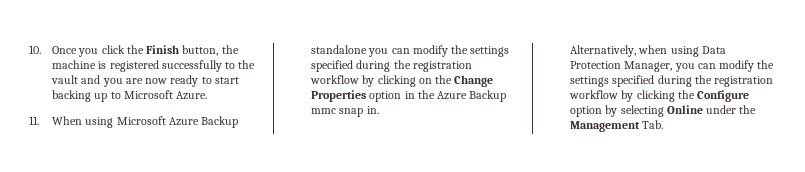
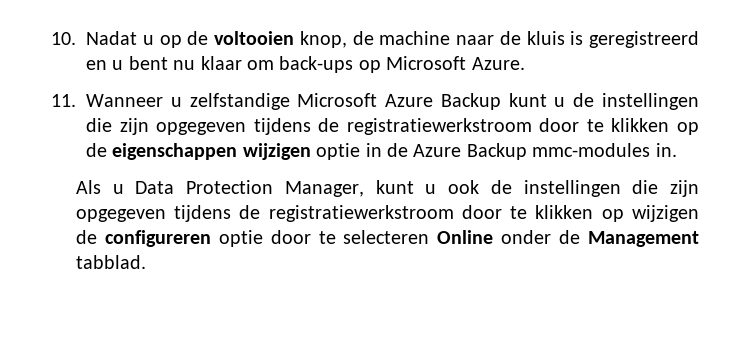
[52,45,239,57] [52,60,256,72] [51,75,239,87] [52,90,208,102] [29,116,239,128] [311,45,510,57] [311,60,472,72] [310,75,494,87] [311,90,507,102] [311,106,379,117] [570,45,726,57] [570,60,775,72] [570,75,774,87] [569,90,750,102] [570,105,757,117] [570,120,664,132] Once you click the Finish button, the machine is registered successfully to the vault and you are now ready to start backing up to Microsoft Azure. // 11. When using Microsoft Azure Backup standalone you can modify the settings specified during the registration workflow by clicking on the Change Properties option in the Azure Backup mmc snap in. // Alternatively, when using Data Protection Manager, you can modify the settings specified during the registration workflow by clicking the Configure option by selecting Online under the Management Tab. -> [86,31,699,48] [86,56,525,73] [51,93,699,110] [86,118,699,135] [86,143,677,160] [75,180,700,197] [75,205,699,222] [75,230,699,247] [75,255,146,269] Nadat u op de voltooien knop, de machine naar de kluis is geregistreerd en u bent nu klaar om back-ups op Microsoft Azure. // 11. Wanneer u zelfstandige Microsoft Azure Backup kunt u de instellingen die zijn opgegeven tijdens de registratiewerkstroom door te klikken op de eigenschappen wijzigen optie in de Azure Backup mmc-modules in. // Als u Data Protection Manager, kunt u ook de instellingen die zijn opgegeven tijdens de registratiewerkstroom door te klikken op wijzigen de configureren optie door te selecteren Online onder de Management tabblad.

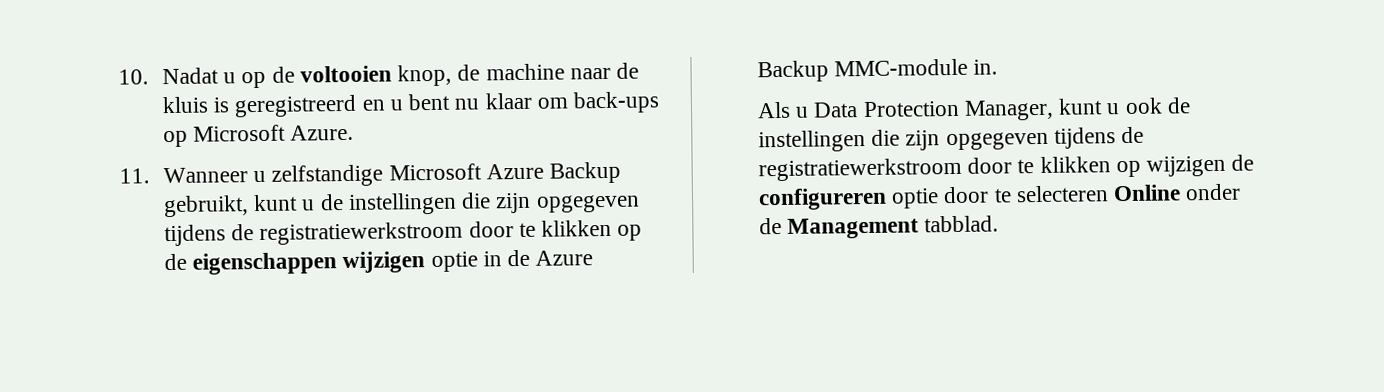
(501, 101) none -> [163,195,250,218] gebruikt,
[532,143,651,157] mmc-modules -> [834,58,969,77] MMC-module

